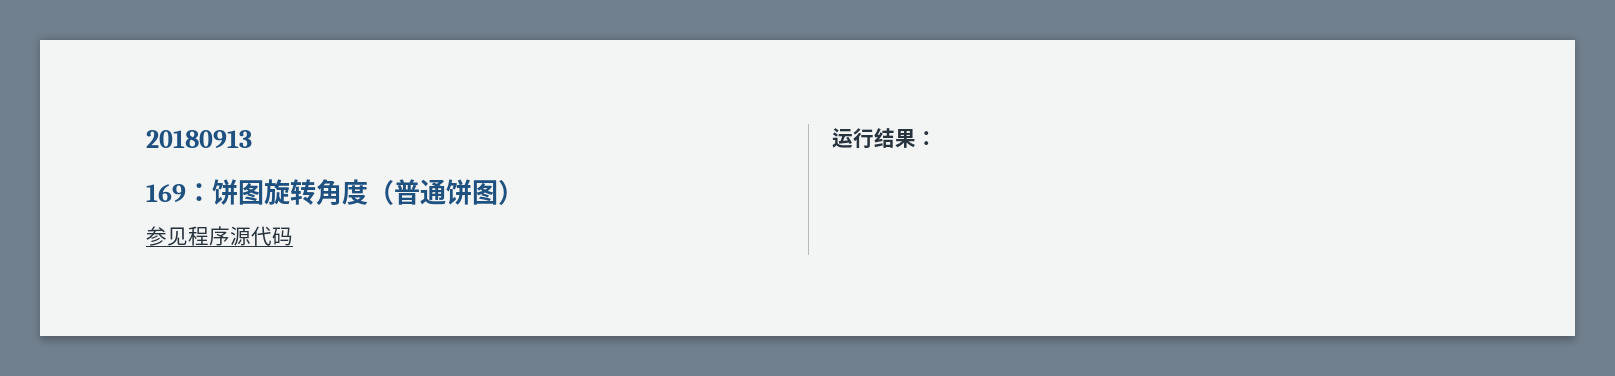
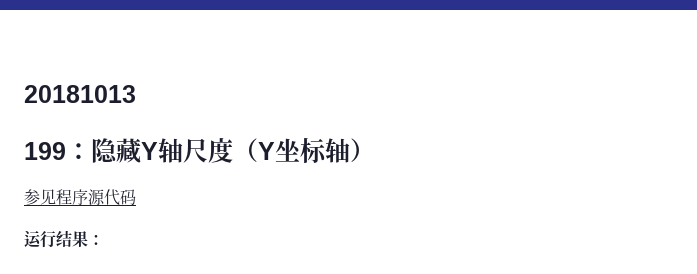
[146,130,252,148] [146,179,498,205] 20180913 // 169：饼图旋转角度（普通饼图 -> [24,85,136,103] [24,138,350,164] 20181013 // 199：隐藏Y轴尺度（Y坐标轴

